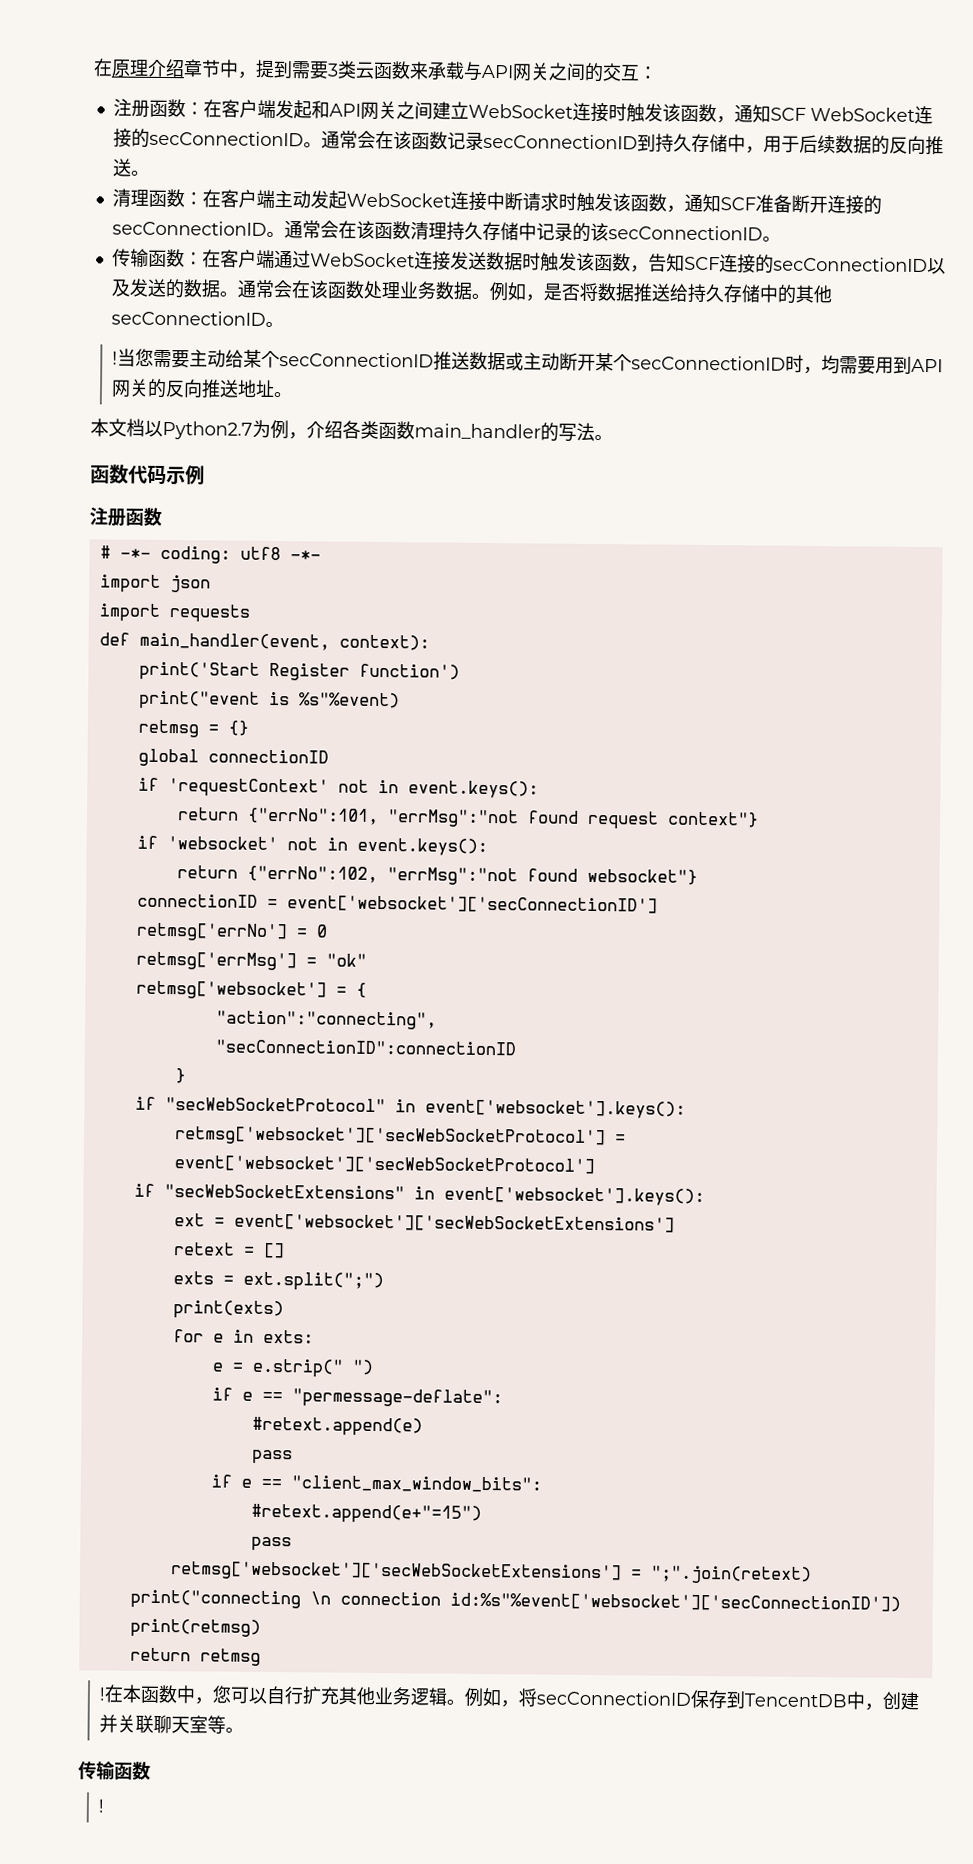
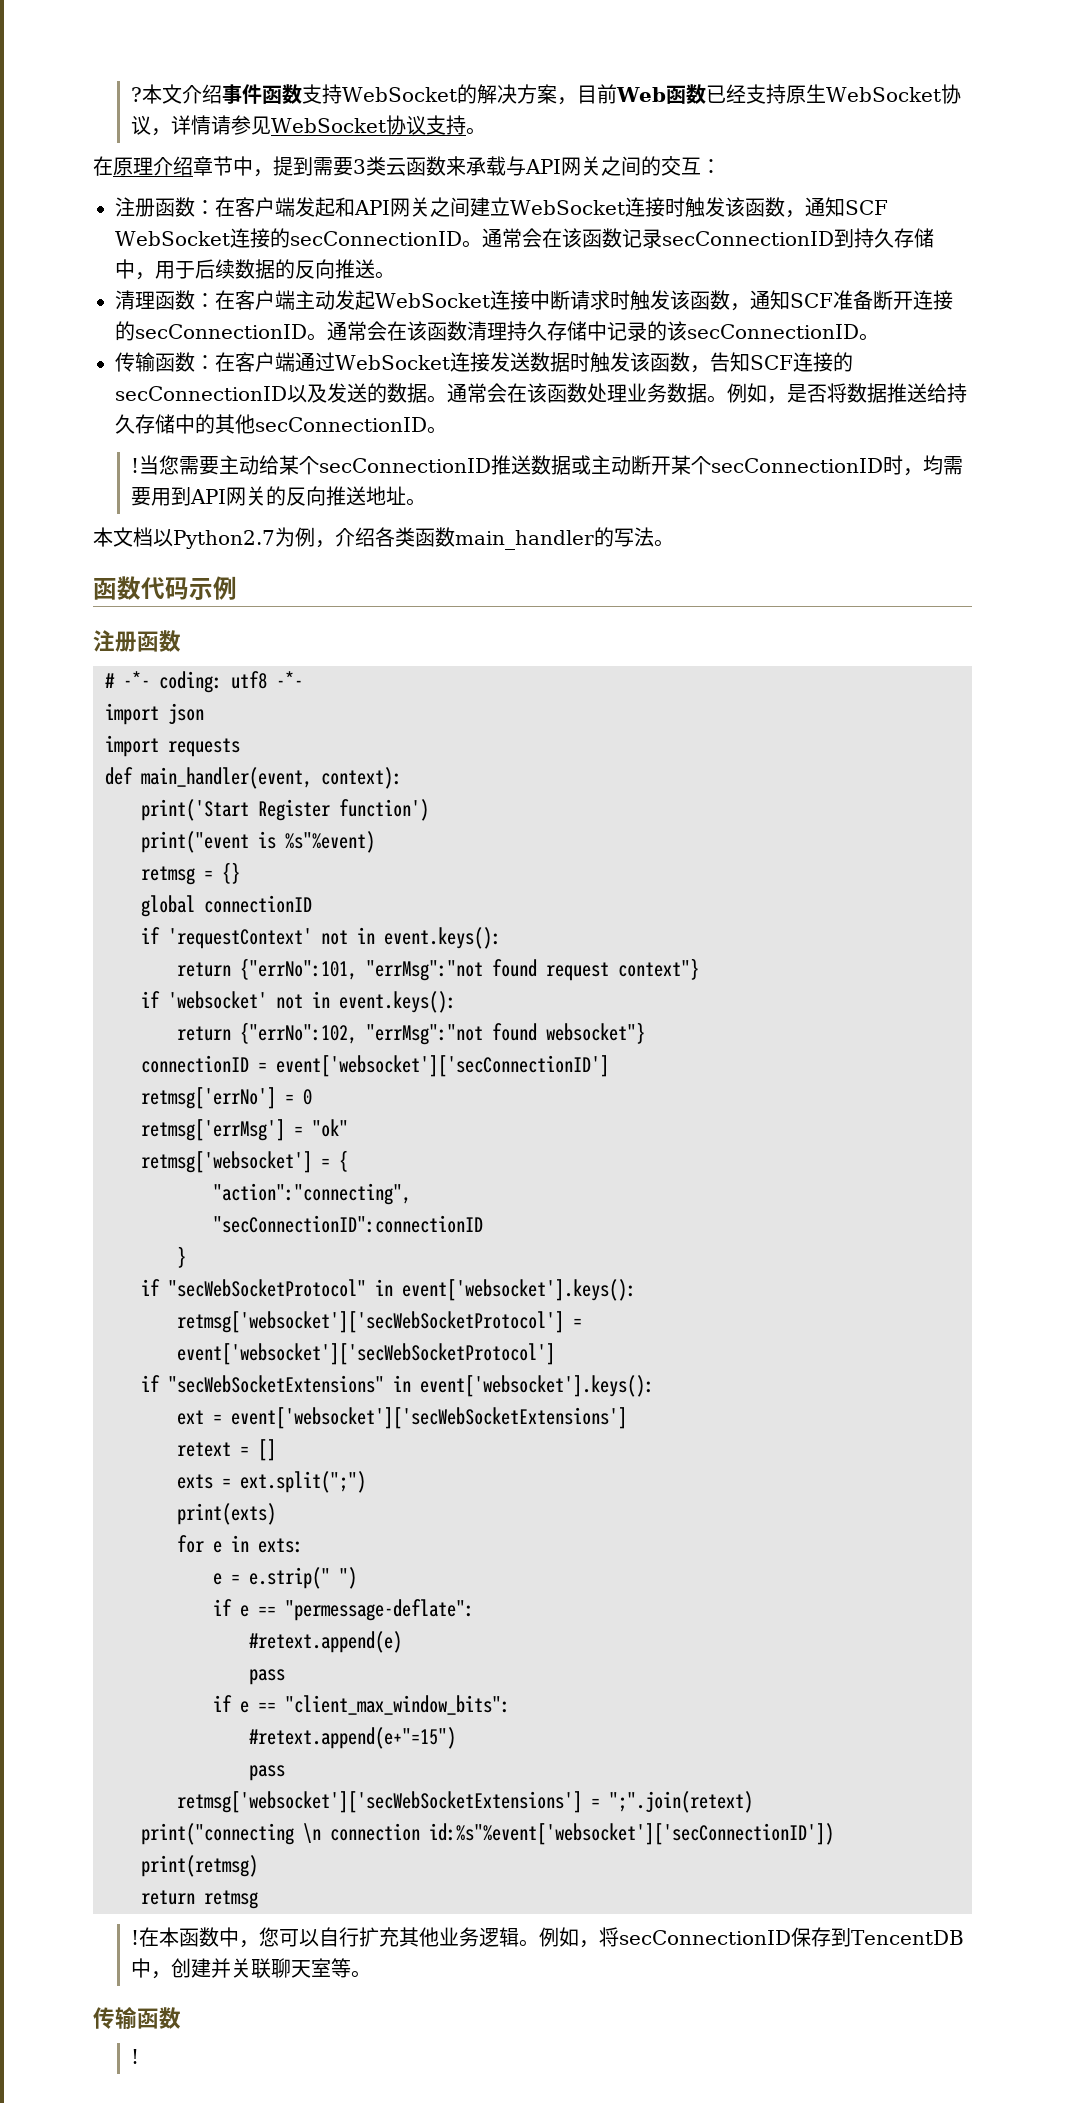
(93, 67) none -> [131,84,962,105] [131,115,487,136] ?本文介绍事件函数支持WebSocket的解决方案，目前Web函数已经支持原生WebSocket协议，详情请参见WebSocket协议支持。 //

